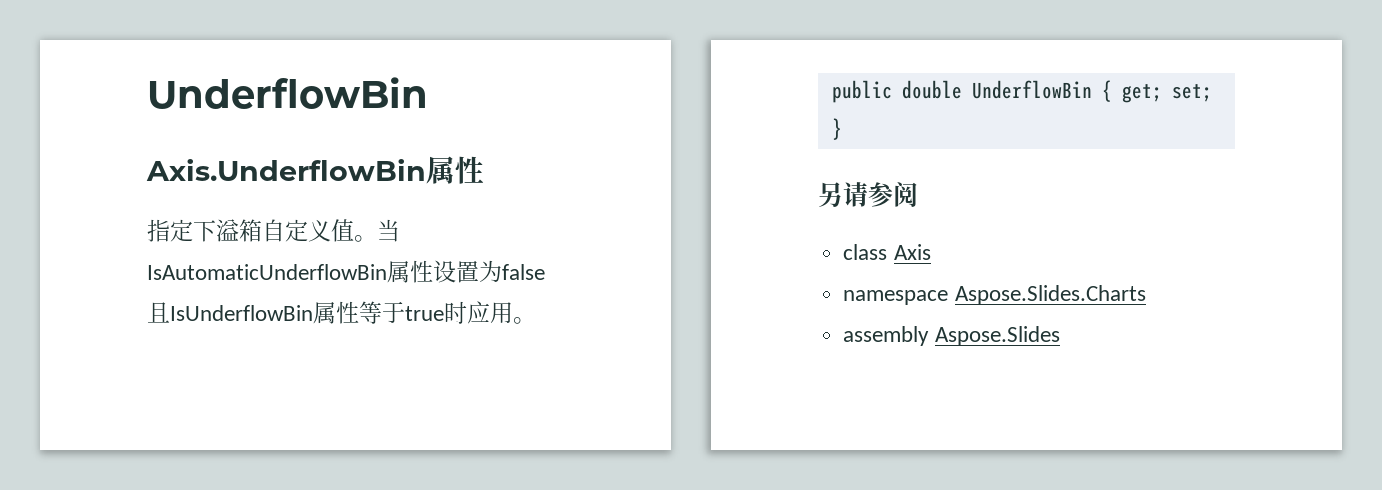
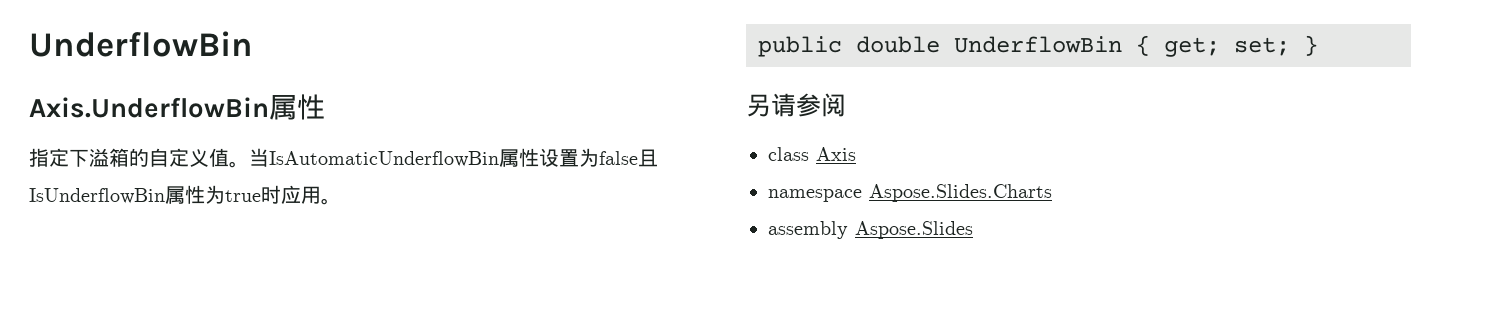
(262, 230) none -> [129,148,149,167] 的
[359,301,405,324] 等于 -> [205,185,225,204] 为

